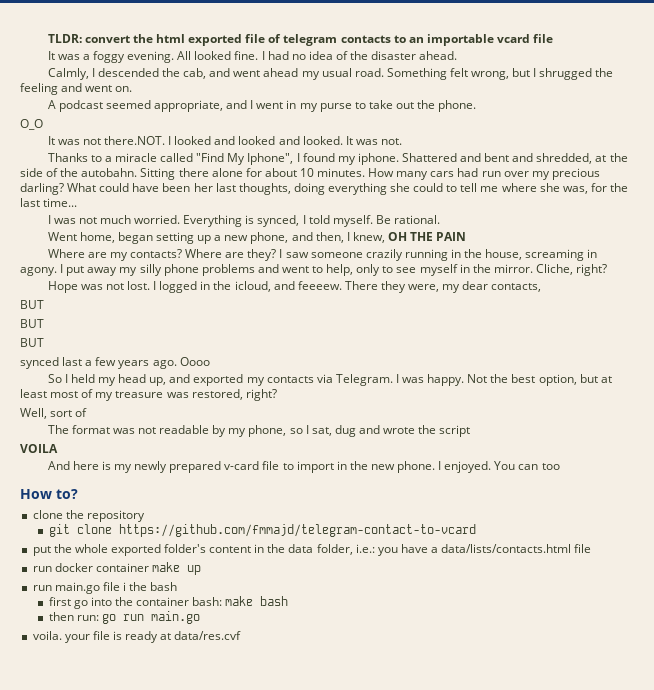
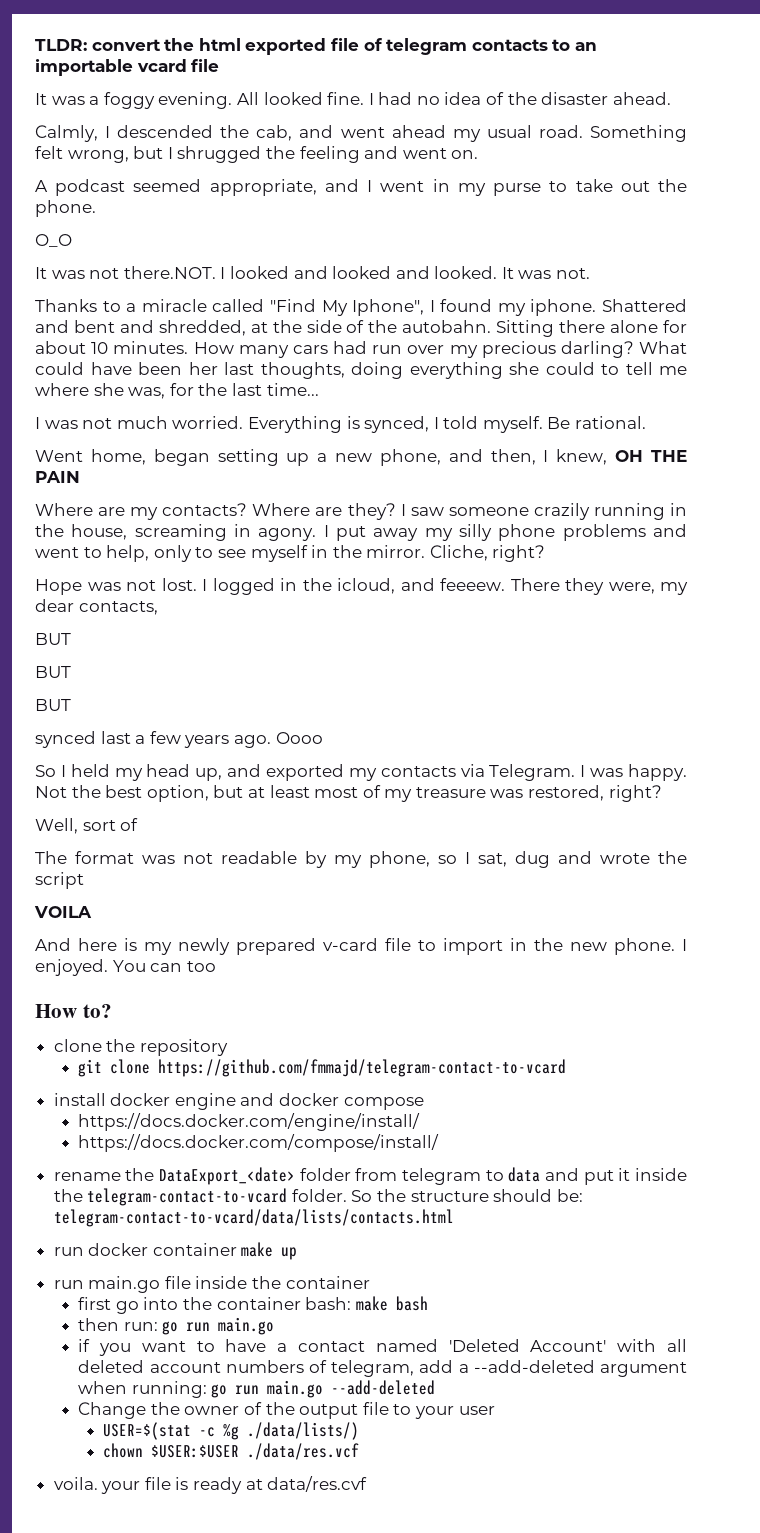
[32,544,592,556] put the whole exported folder's content in the data folder, i.e.: you have a data/lists/contacts.html file -> [53,1093,424,1110] [78,1113,421,1131] [78,1134,440,1152] [53,1167,687,1185] [53,1188,583,1206] [53,1209,454,1227] install docker engine and docker compose // https://docs.docker.com/engine/install/ // https://docs.docker.com/compose/install/ // rename the DataExport_<date> folder from telegram to data and put it inside the telegram-contact-to-vcard folder. So the structure should be: telegram-contact-to-vcard/data/lists/contacts.html
[122,582,178,591] i the bash -> [195,1276,370,1289] inside the container
(200, 617) none -> [78,1339,687,1356] [78,1360,688,1377] [78,1380,436,1398] [78,1402,495,1419] [102,1422,359,1440] [102,1443,359,1460] // if you want to have a contact named 'Deleted Account' with all deleted account numbers of telegram, add a --add-deleted argument when running: go run main.go --add-deleted // Change the owner of the output file to your user // USER=$(stat -c %g ./data/lists/) // chown $USER:$USER ./data/res.vcf

